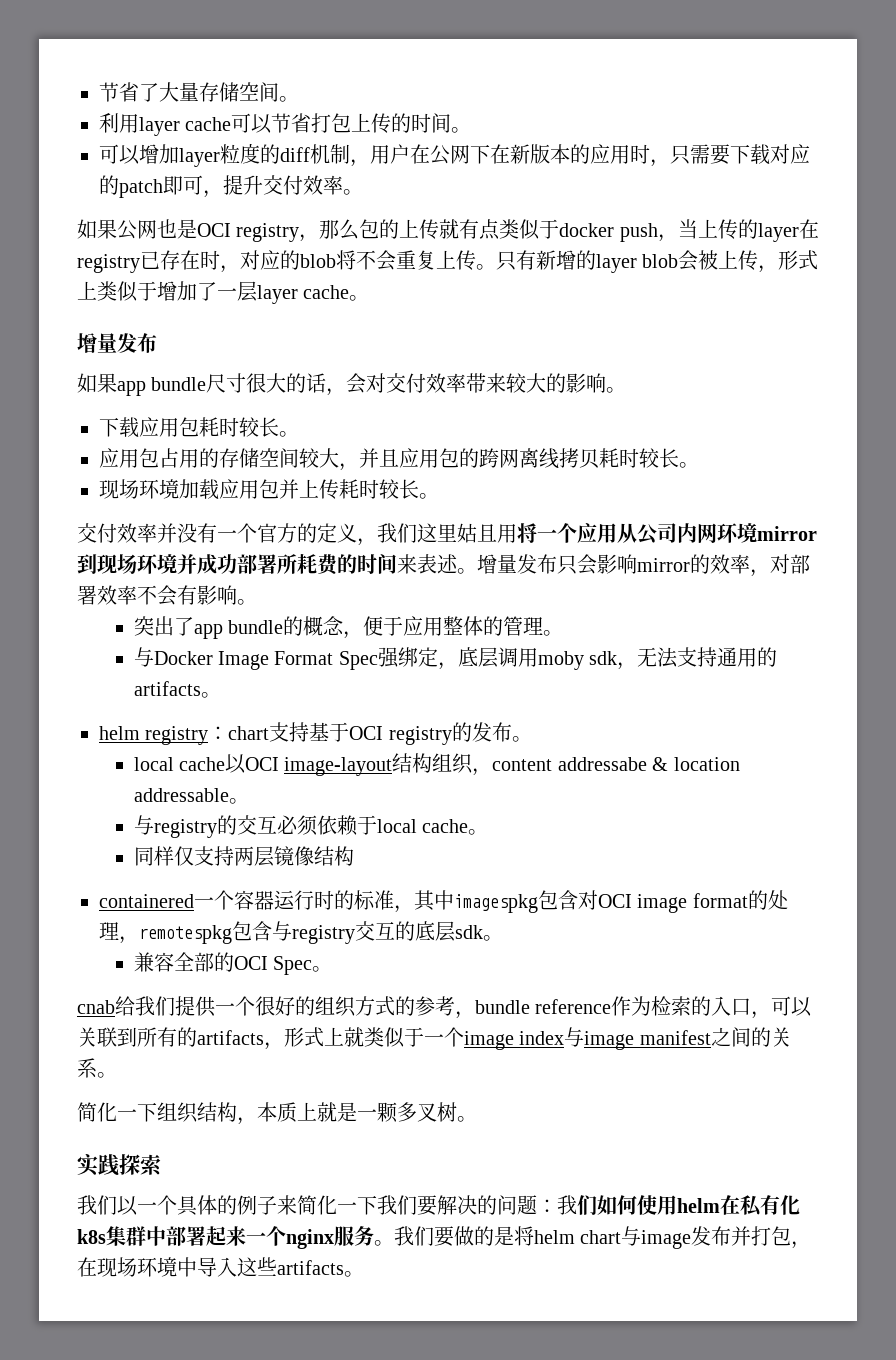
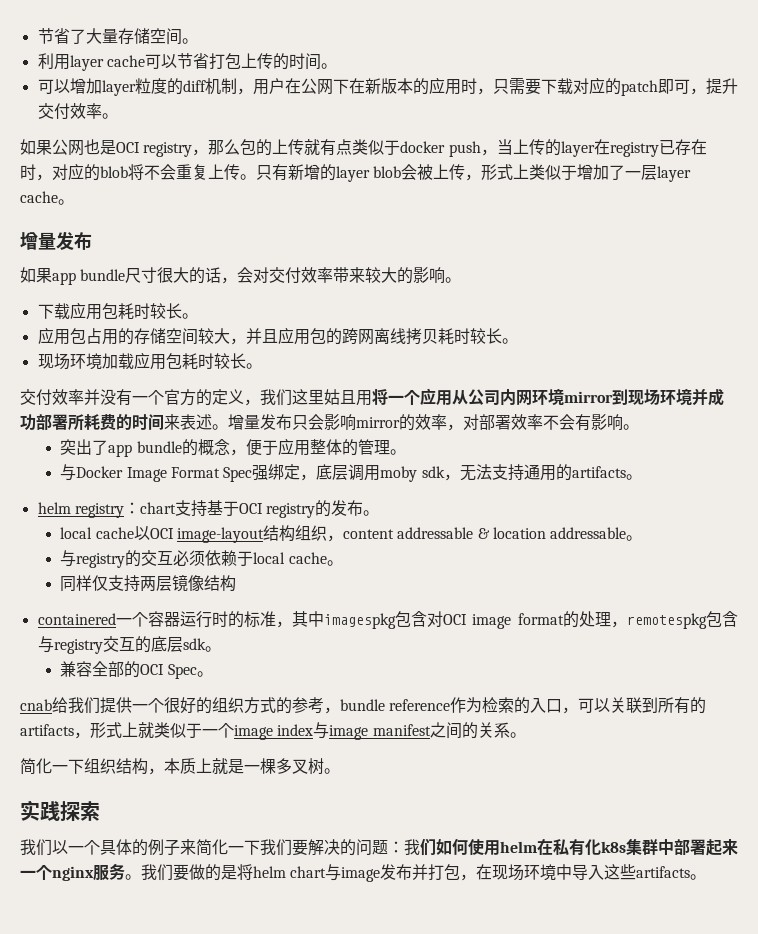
[279,479,339,499] 并上传 -> (182, 361) none
[557,757,647,771] addressabe -> [397,527,474,539] addressable
[377,1102,398,1123] 颗 -> [260,758,276,774] 棵

